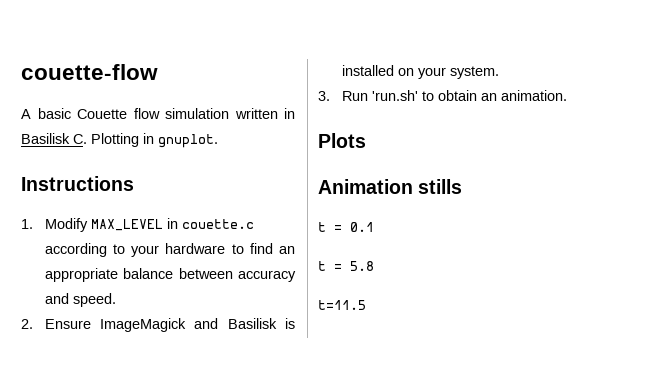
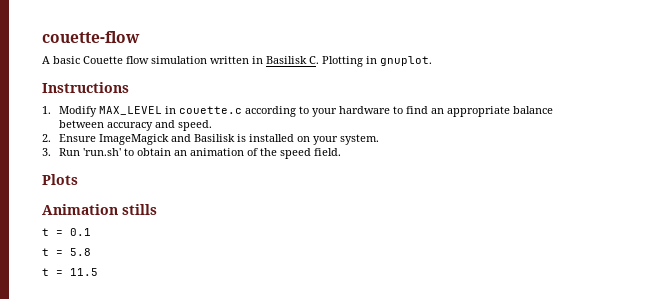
[500,90,567,101] animation. -> [190,148,342,159] animation of the speed field.
[318,300,366,310] t=11.5 -> [42,268,98,276] t = 11.5

